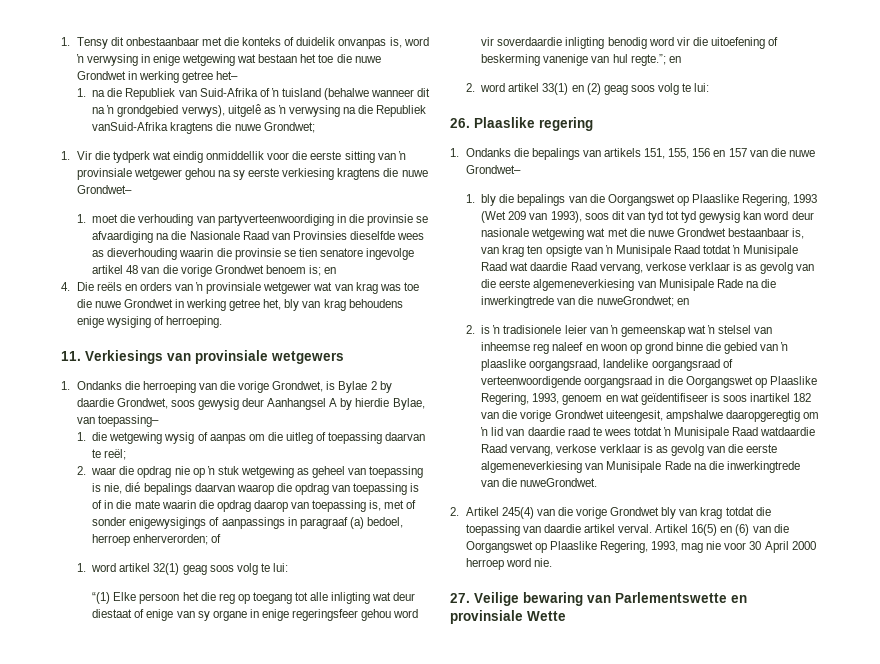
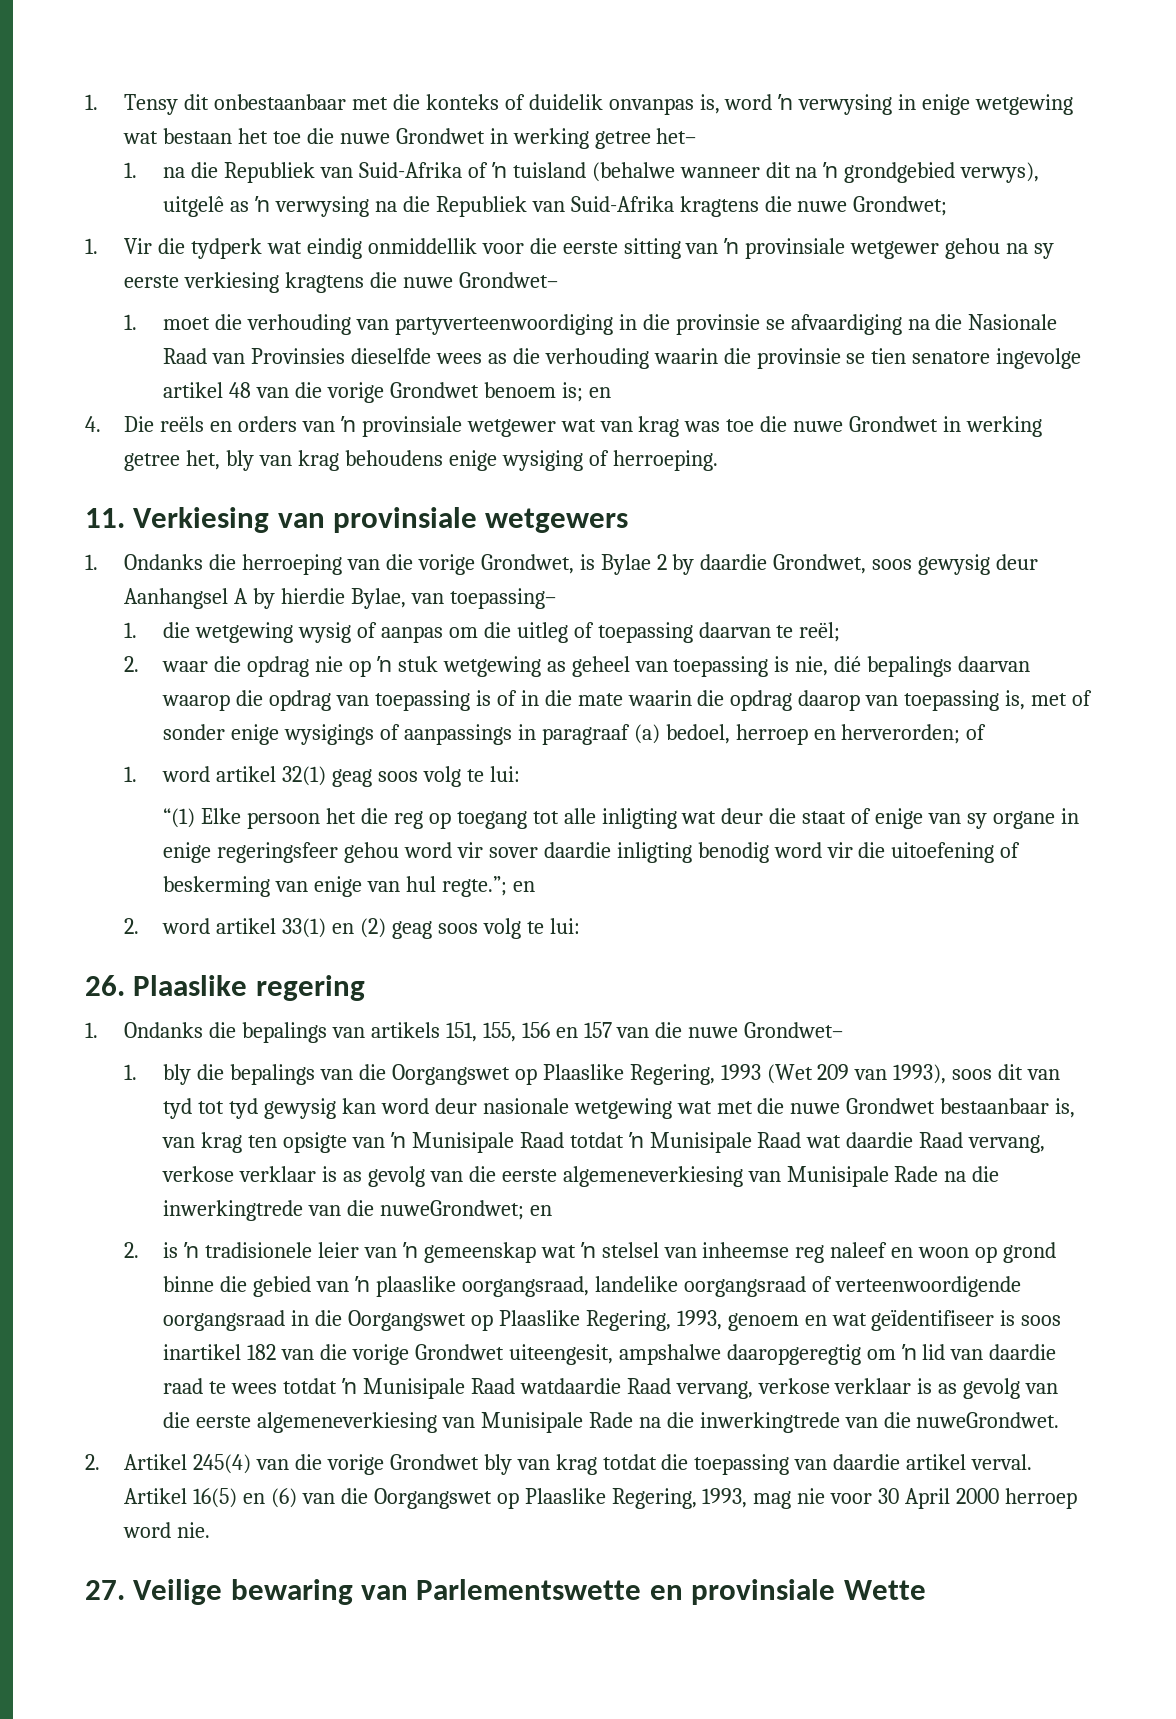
[92,122,169,131] vanSuid-Afrika -> [531,196,674,212] van Suid-Afrika
[107,248,178,260] dieverhouding -> [512,348,649,369] die verhouding
[85,350,163,364] Verkiesings -> [133,507,270,533] Verkiesing
[129,517,207,529] enigewysigings -> [231,724,375,745] enige wysigings
[133,534,209,545] enherverorden; -> [813,724,961,744] en herverorden;
[92,609,133,618] diestaat -> [769,808,847,824] die staat
[497,37,563,46] soverdaardie -> [488,842,611,858] sover daardie
[543,54,589,66] vanenige -> [275,876,363,897] van enige

